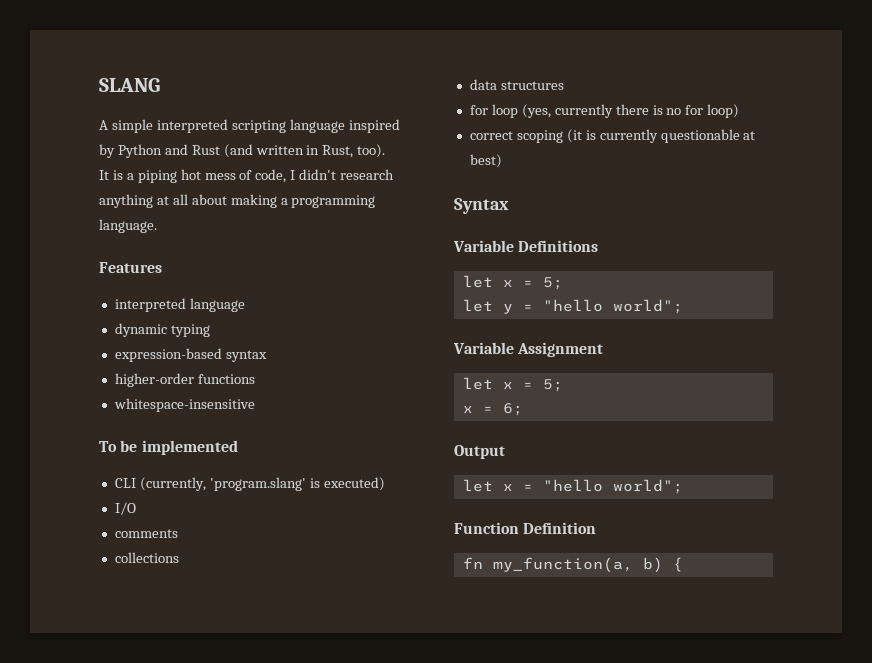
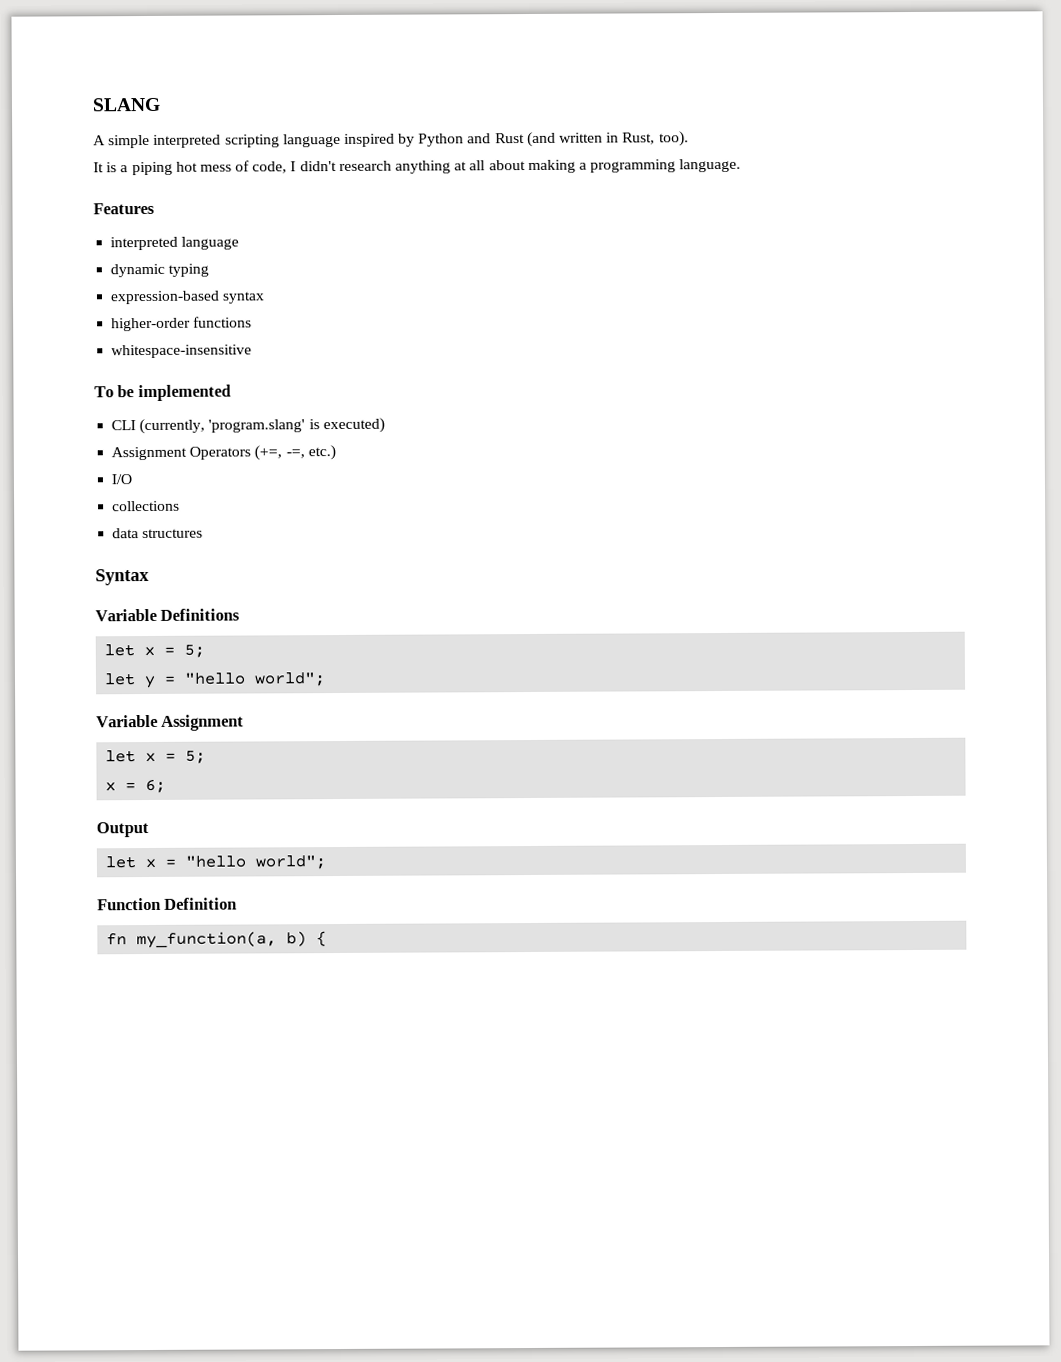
(385, 484) none -> [111,445,336,461] // Assignment Operators (+=, -=, etc.)
[114,529,178,538] // comments -> (133, 479) none
[469,104,740,118] [469,129,756,143] [469,154,502,168] // for loop (yes, currently there is no for loop) // correct scoping (it is currently questionable at best) -> (204, 533) none

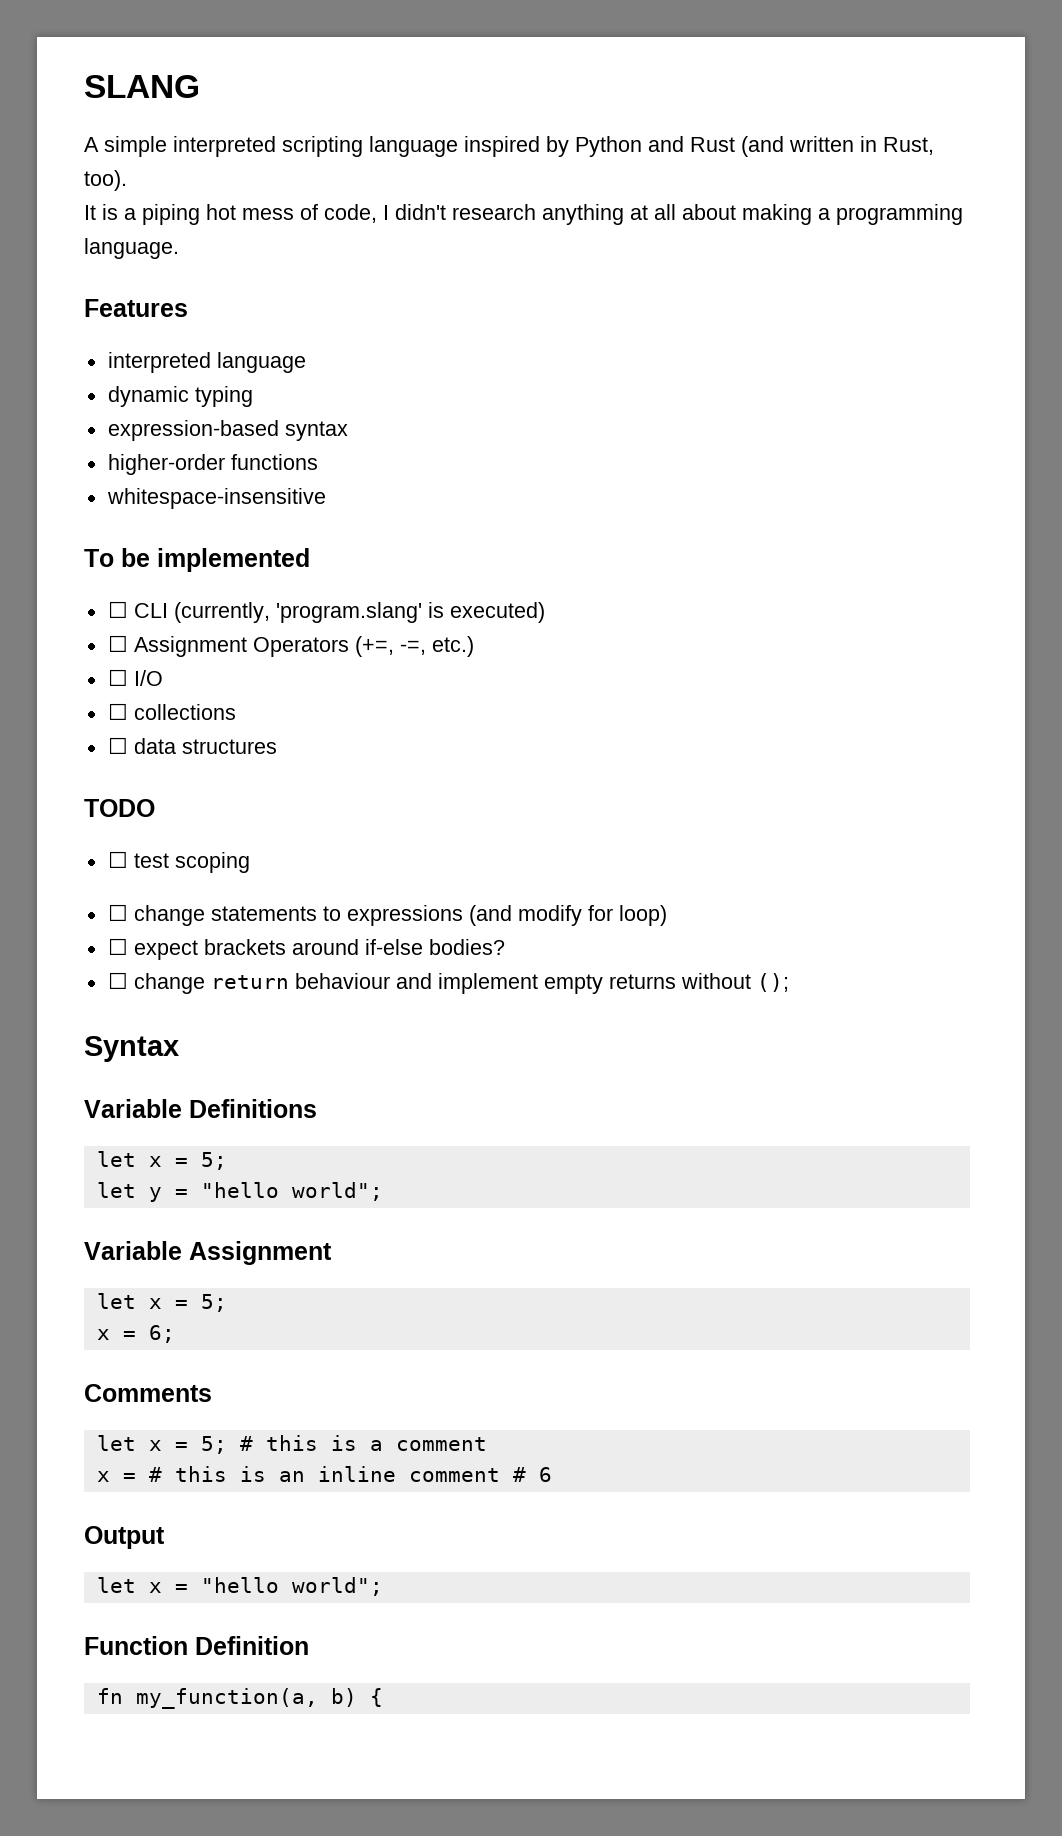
(231, 393) none -> [107,601,128,618] ☐
(385, 425) none -> [107,635,128,652] ☐
(336, 453) none -> [107,669,128,686] ☐
(133, 479) none -> [107,703,128,720] ☐
(181, 506) none -> [107,737,128,754] ☐
(204, 533) none -> [84,799,155,817] [107,851,250,873] [107,904,667,926] [107,938,505,960] [107,972,789,994] // TODO // ☐ test scoping // ☐ change statements to expressions (and modify for loop) // ☐ expect brackets around if-else bodies? // ☐ change return behaviour and implement empty returns without ();
(167, 786) none -> [84,1384,212,1402] [96,1435,487,1454] [96,1466,552,1482] // Comments // let x = 5; # this is a comment // x = # this is an inline comment # 6

